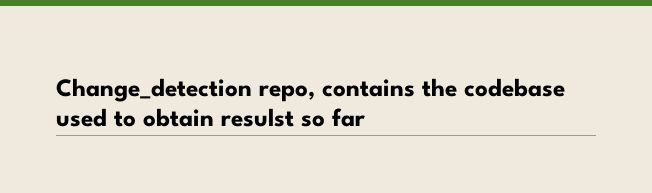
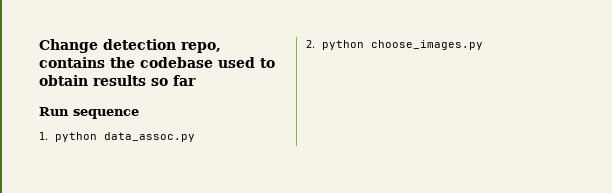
[56,78,252,102] Change_detection -> [39,39,176,53] Change detection
[221,108,294,127] resulst -> [93,75,146,86] results
(365, 117) none -> [39,107,139,119] [39,131,195,142] [306,39,483,50] // Run sequence // 1. python data_assoc.py // 2. python choose_images.py

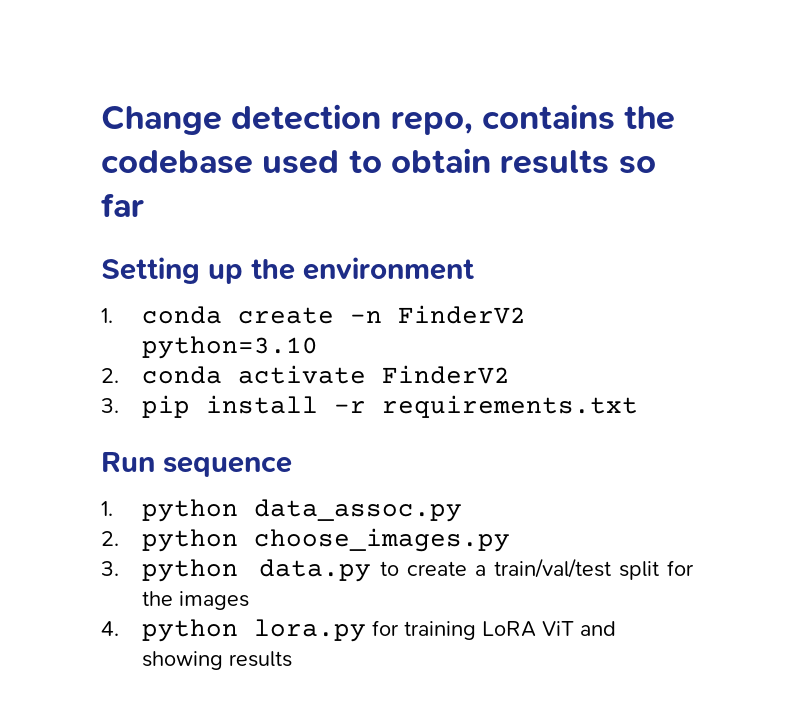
(196, 80) none -> [101,257,474,284] [101,305,526,324] [141,336,318,359] [101,365,510,384] [101,395,638,418] // Setting up the environment // 1. conda create -n FinderV2 python=3.10 // 2. conda activate FinderV2 // 3. pip install -r requirements.txt
(483, 45) none -> [101,558,694,582] [141,591,249,610] [101,619,616,642] [141,651,292,670] // 3. python data.py to create a train/val/test split for the images // 4. python lora.py for training LoRA ViT and showing results

